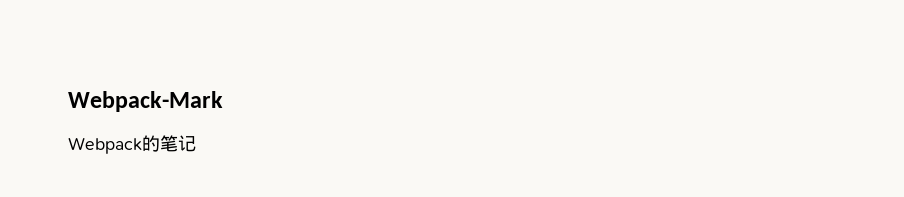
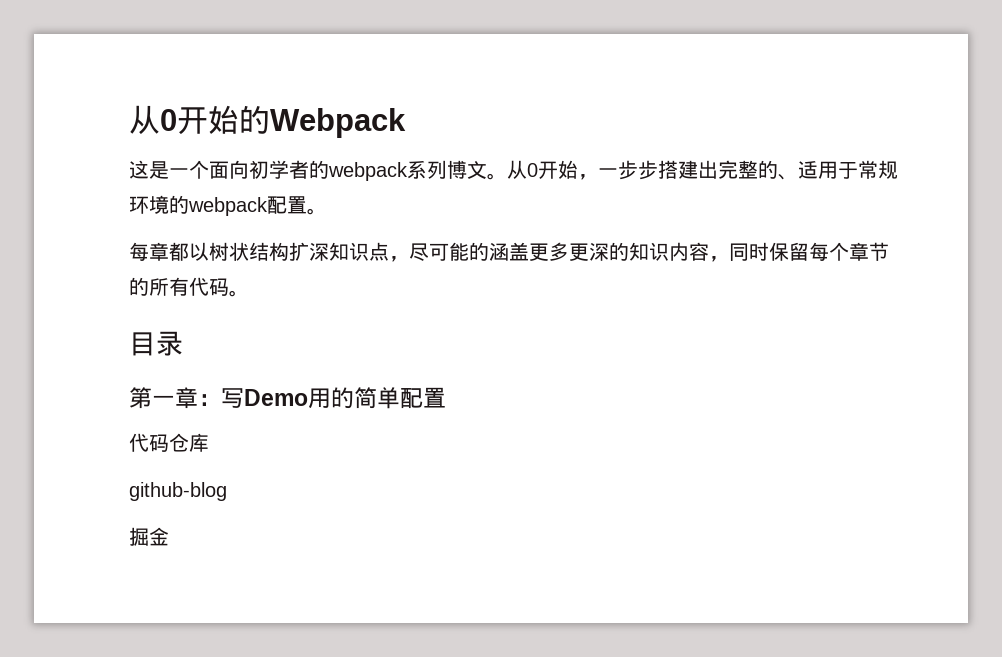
[68,91,223,112] [68,135,196,154] Webpack-Mark // Webpack的笔记 -> [129,105,406,138] [129,160,898,181] [129,195,327,216] [129,242,889,262] [129,277,249,297] [129,331,183,356] [129,387,446,409] [129,433,209,452] [129,482,227,501] [129,527,169,546] 从0开始的Webpack // 这是一个面向初学者的webpack系列博文。从0开始，一步步搭建出完整的、适用于常规环境的webpack配置。 // 每章都以树状结构扩深知识点，尽可能的涵盖更多更深的知识内容，同时保留每个章节的所有代码。 // 目录 // 第一章：写Demo用的简单配置 // 代码仓库 // github-blog // 掘金

